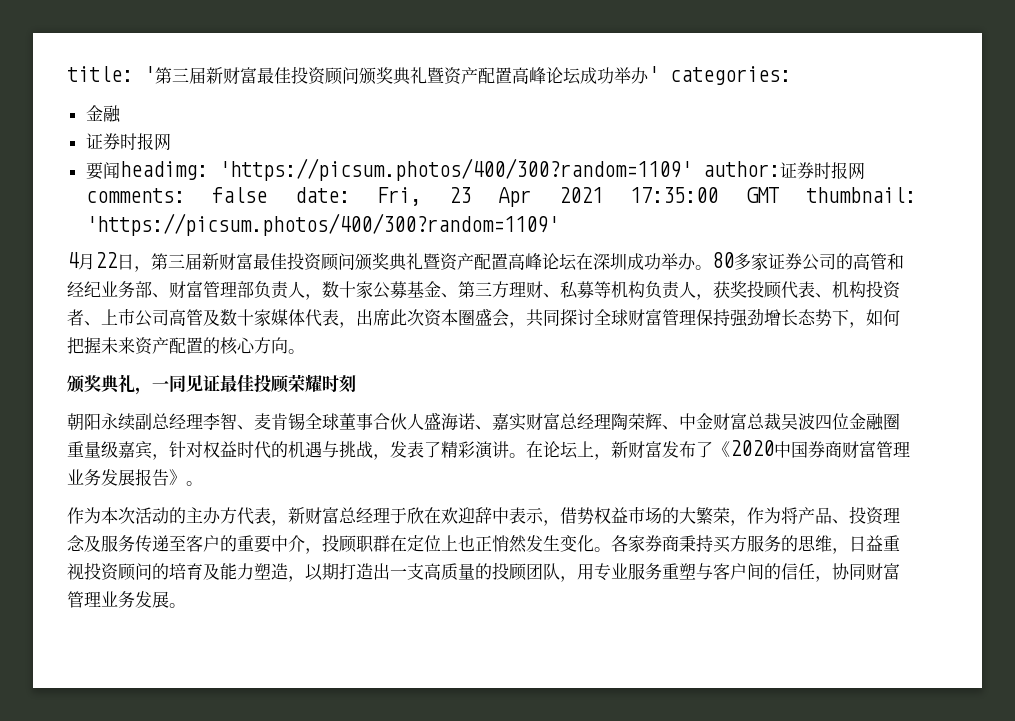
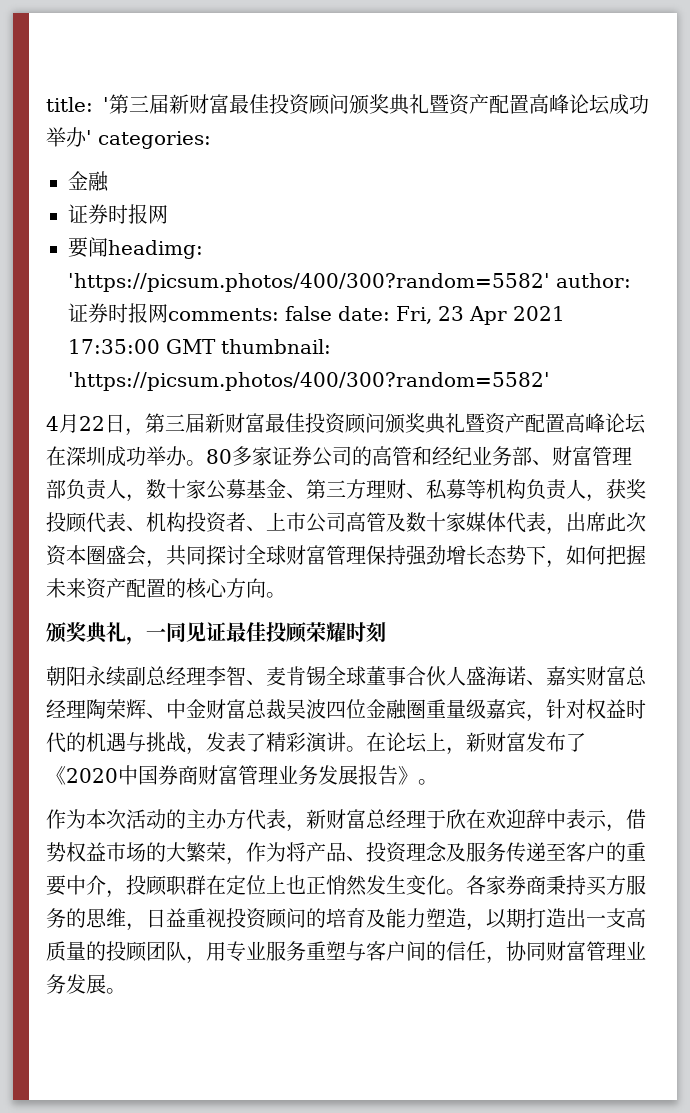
[218,158,692,181] 'https://picsum.photos/400/300?random=1109' -> [68,273,550,292] 'https://picsum.photos/400/300?random=5582'
[85,213,559,236] 'https://picsum.photos/400/300?random=1109' -> [68,372,550,391] 'https://picsum.photos/400/300?random=5582'

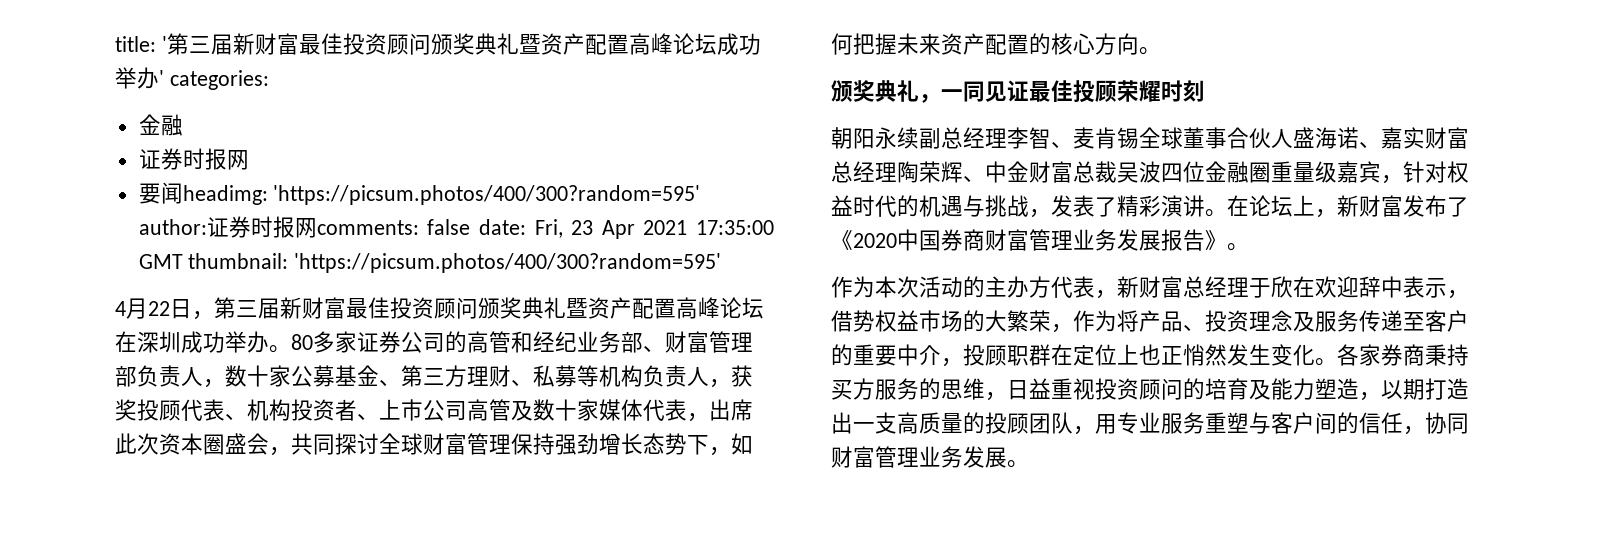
[68,273,550,292] 'https://picsum.photos/400/300?random=5582' -> [273,185,701,205] 'https://picsum.photos/400/300?random=595'
[68,372,550,391] 'https://picsum.photos/400/300?random=5582' -> [294,253,722,273] 'https://picsum.photos/400/300?random=595'

